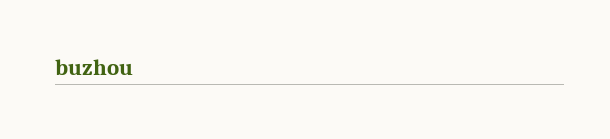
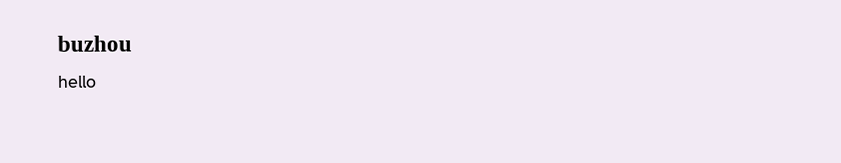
(133, 67) none -> [57,75,97,88] // hello

